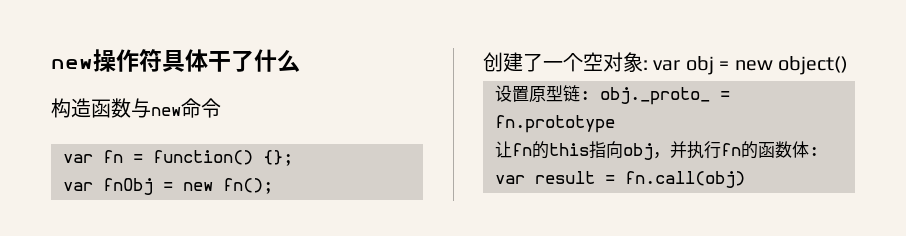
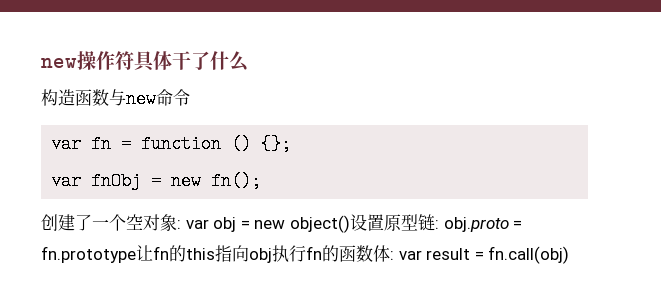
[153,150,253,165] function() -> [141,135,252,153] function ()
(848, 65) // -> (350, 224) none
[600,87,710,105] obj._proto_ -> [443,217,509,232] obj.proto
(615, 124) // -> (136, 254) none
[653,141,687,159] ，并 -> (272, 255) none

